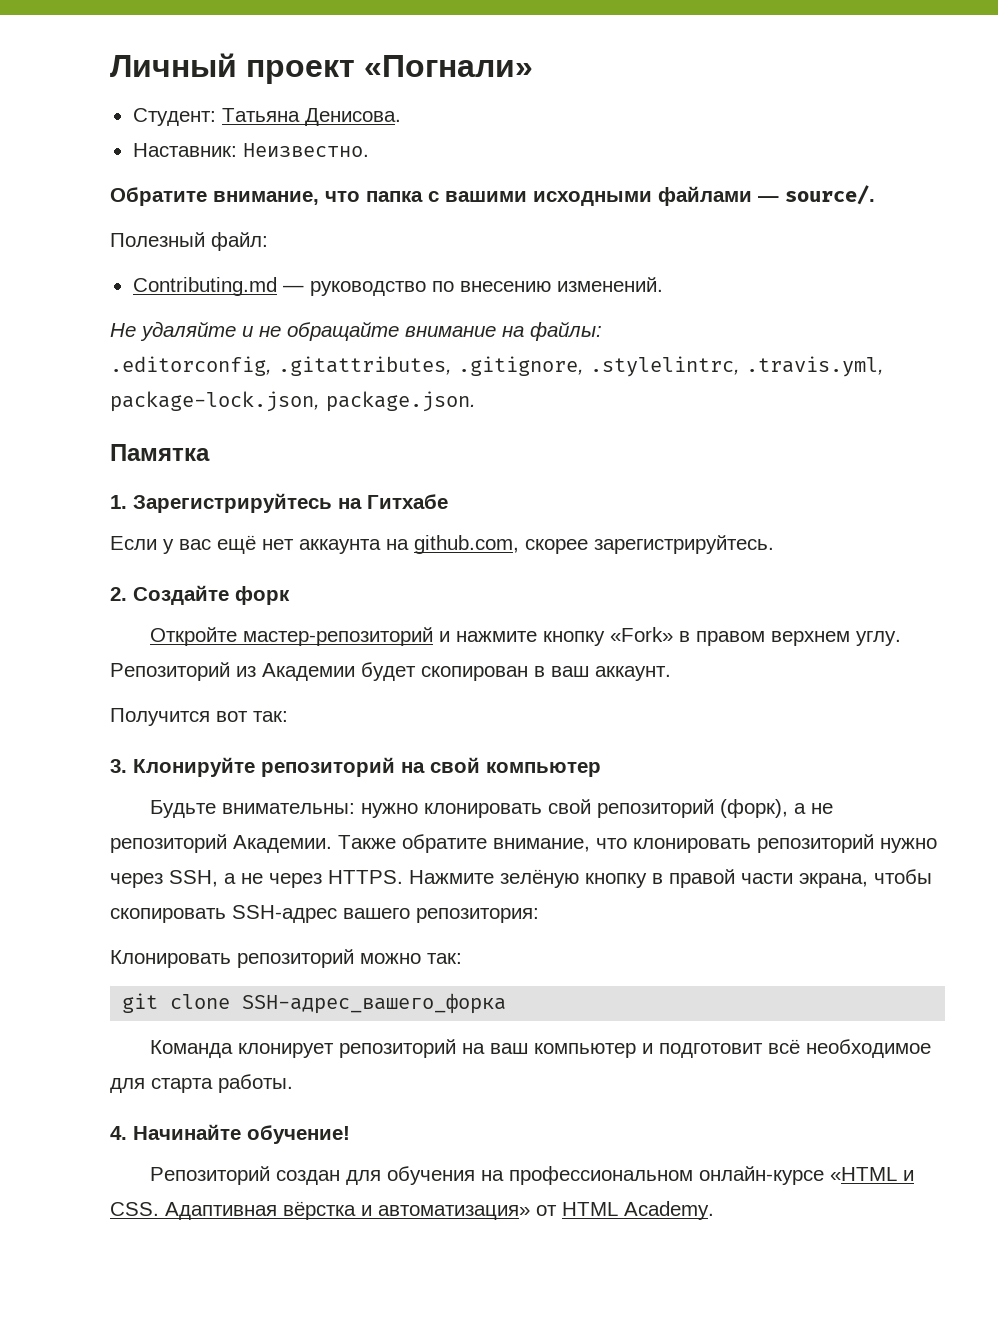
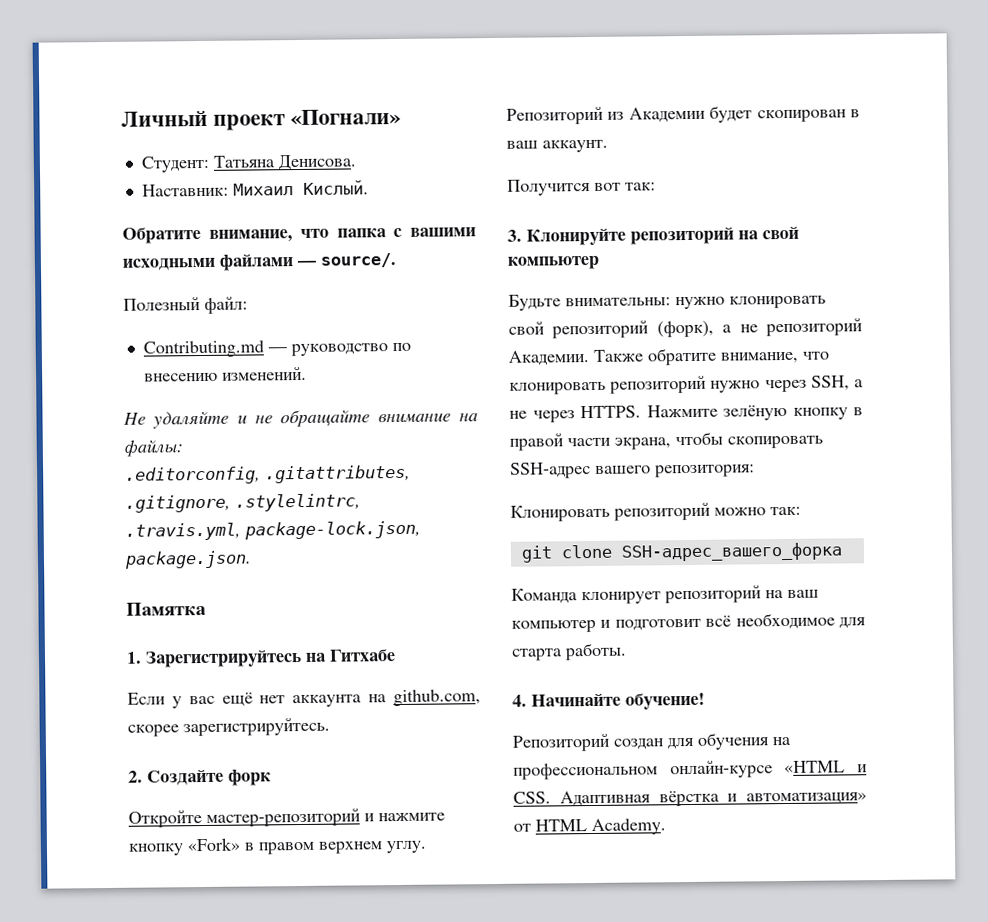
[242,143,369,157] Неизвестно. -> [232,180,369,196] Михаил Кислый.

